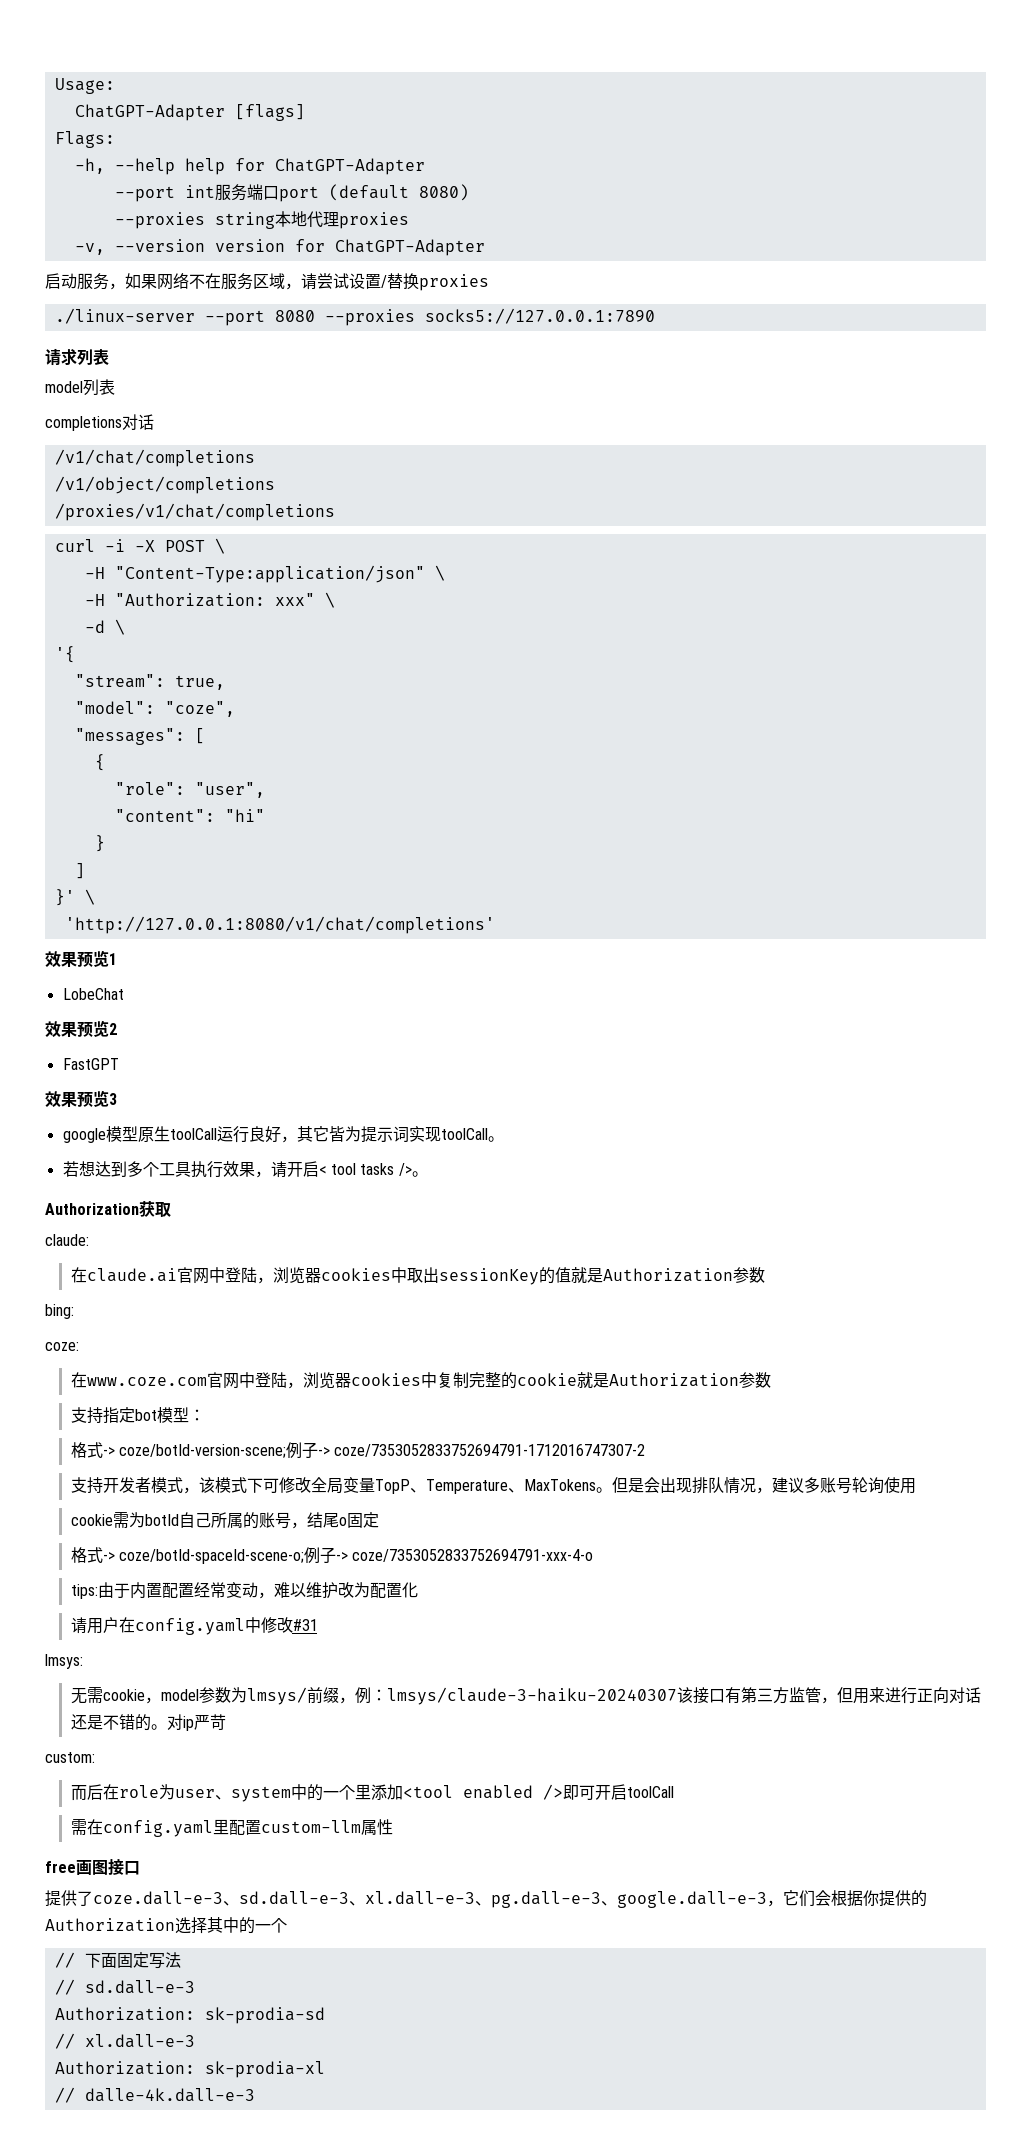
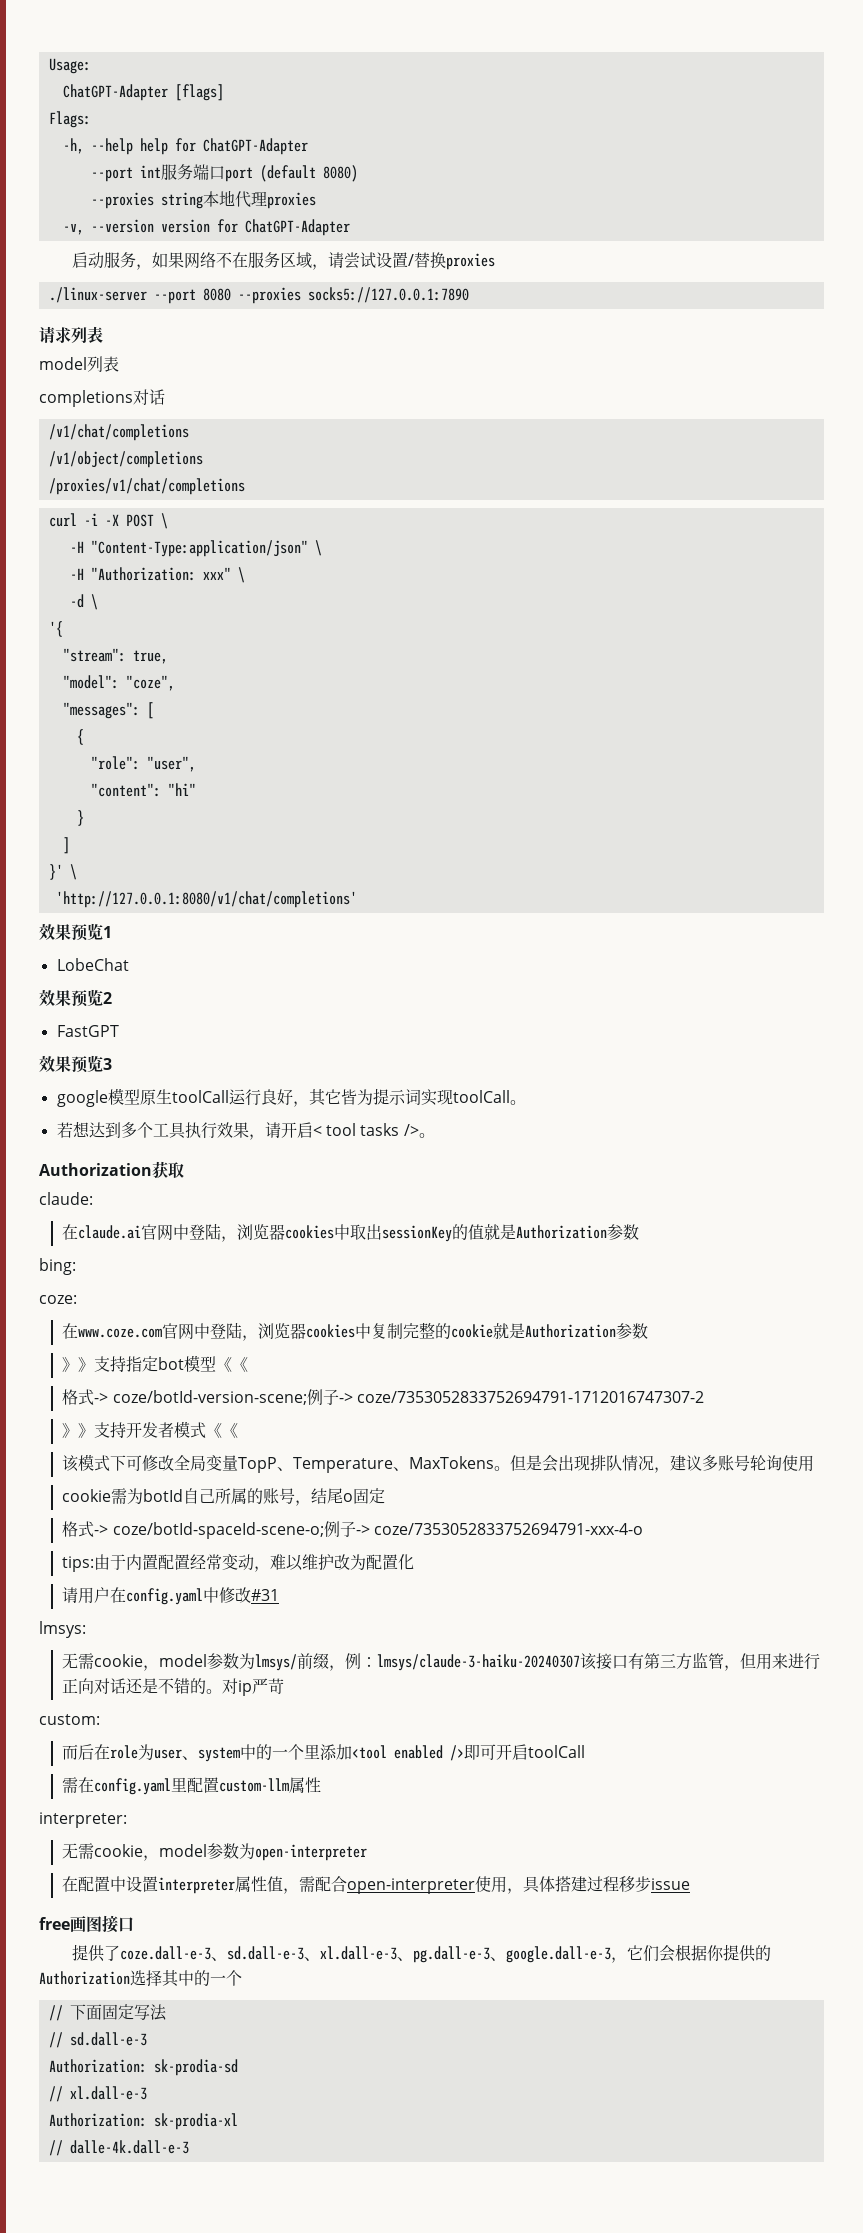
(771, 1380) none -> [62,1357,95,1372] 》》
[188,1409,205,1421] ： -> [216,1357,249,1372] 《《
(646, 1450) none -> [62,1423,95,1438] 》》
[182,1487,199,1494] ， -> [206,1423,239,1438] 《《 //
(393, 1827) none -> [39,1812,127,1828] [62,1843,368,1861] [62,1876,691,1894] // interpreter: // 无需cookie，model参数为open-interpreter // 在配置中设置interpreter属性值，需配合open-interpreter使用，具体搭建过程移步issue

